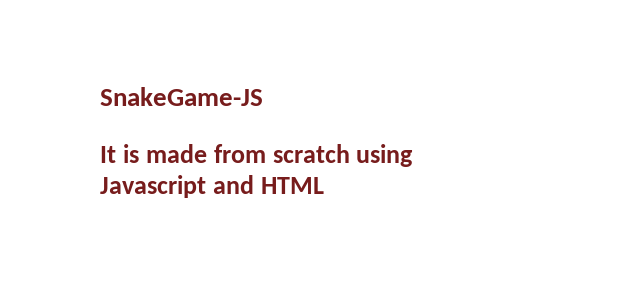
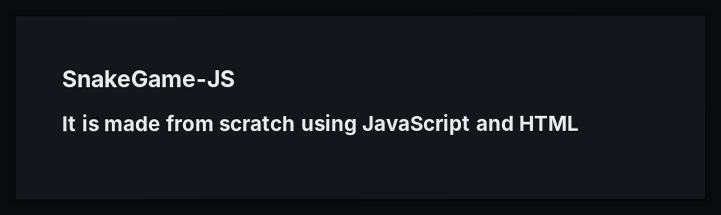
[100,175,206,198] Javascript -> [362,113,472,135] JavaScript

